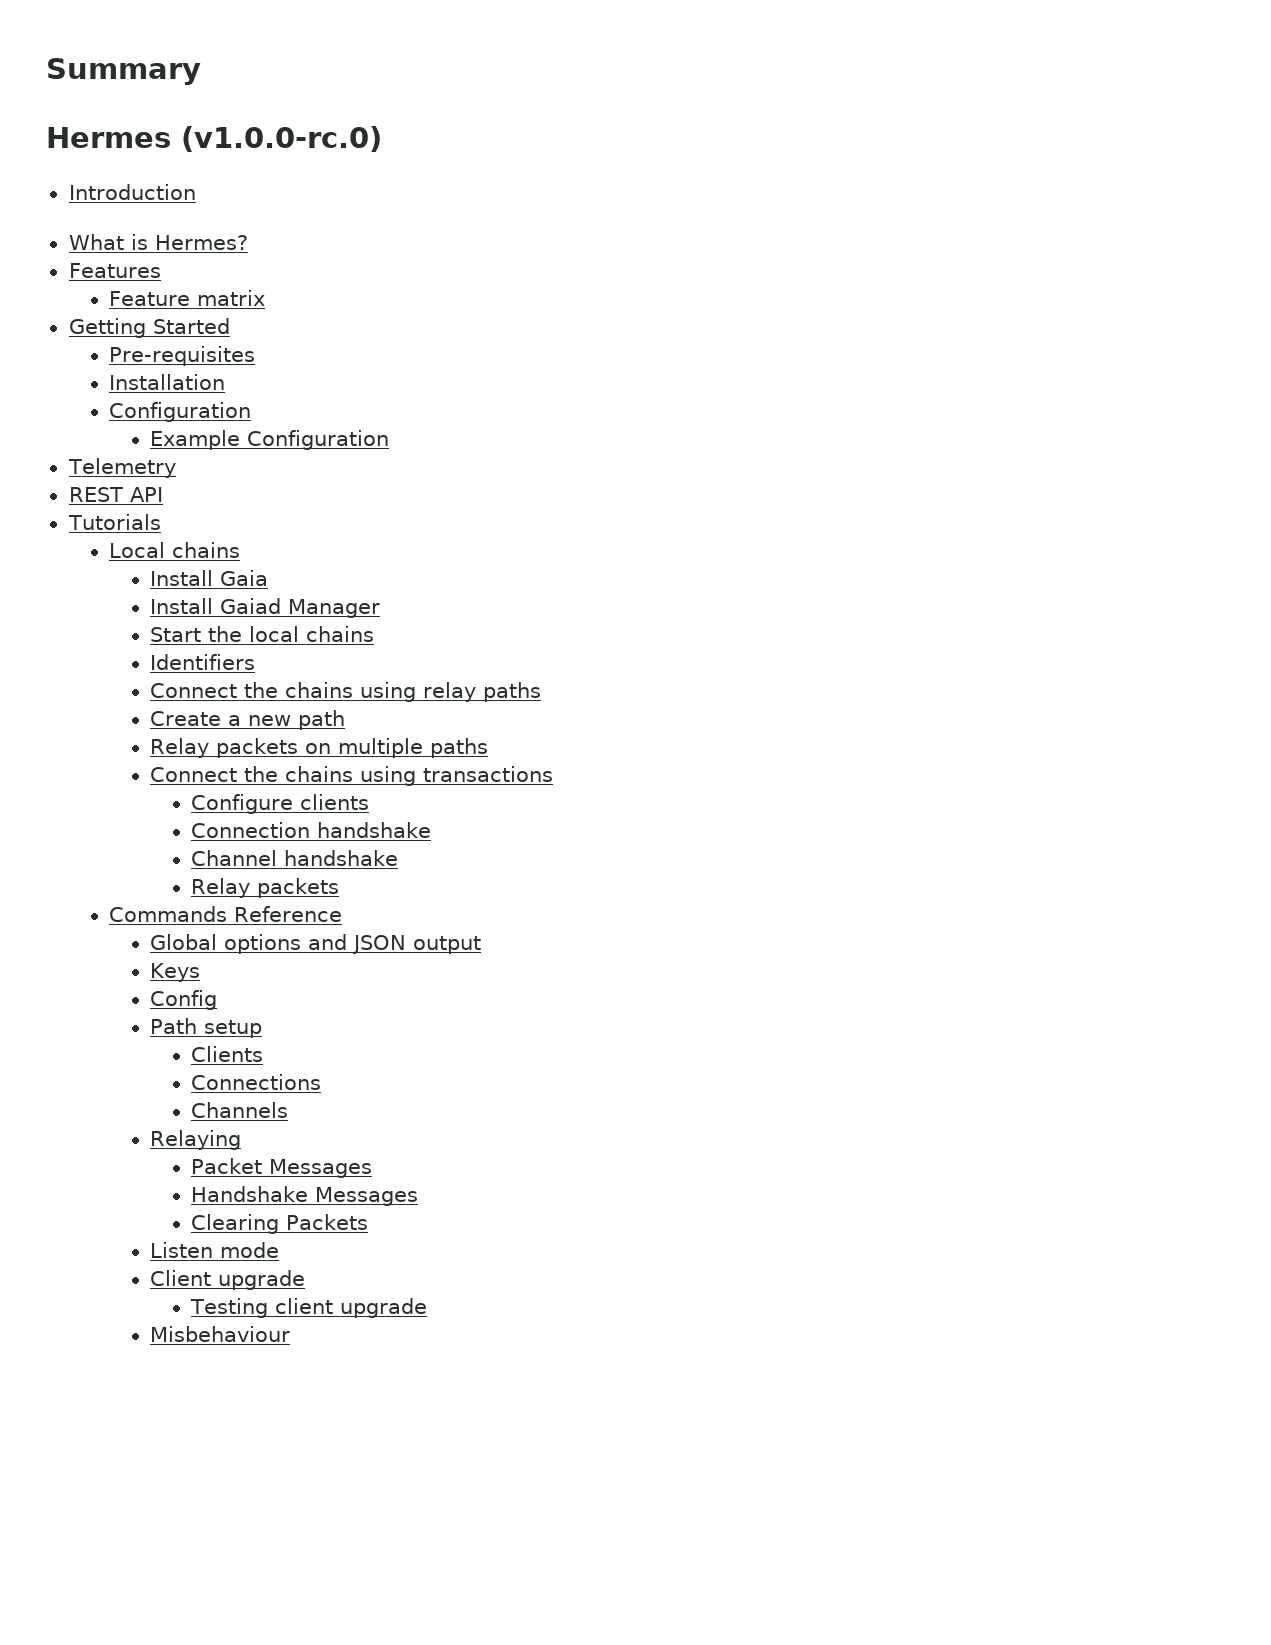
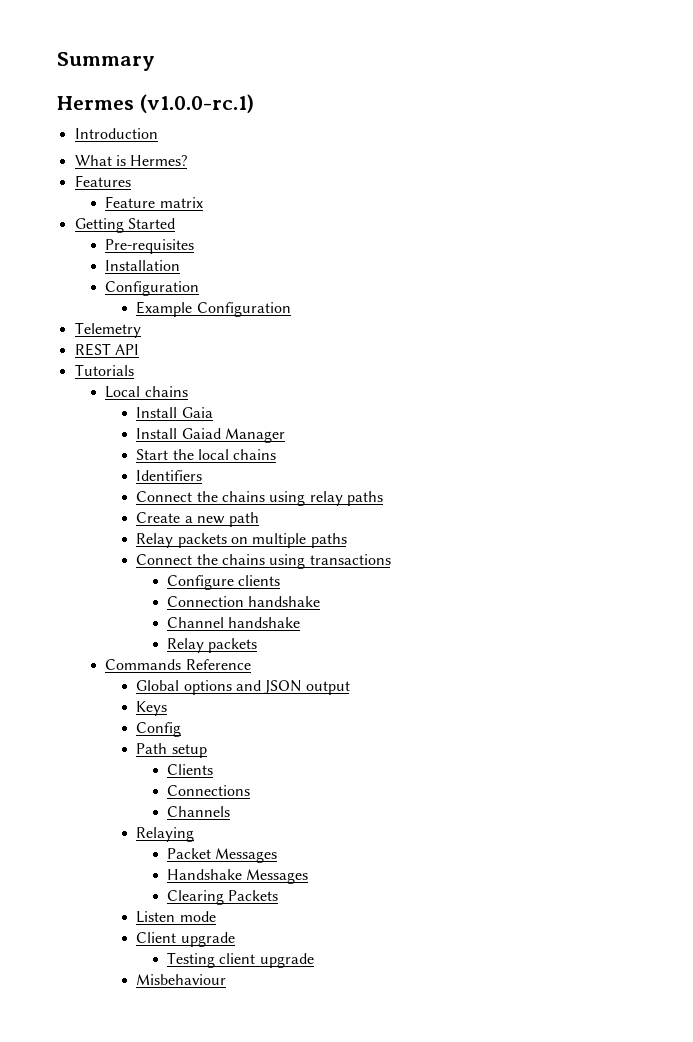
[181,126,382,152] (v1.0.0-rc.0) -> [139,94,254,113] (v1.0.0-rc.1)

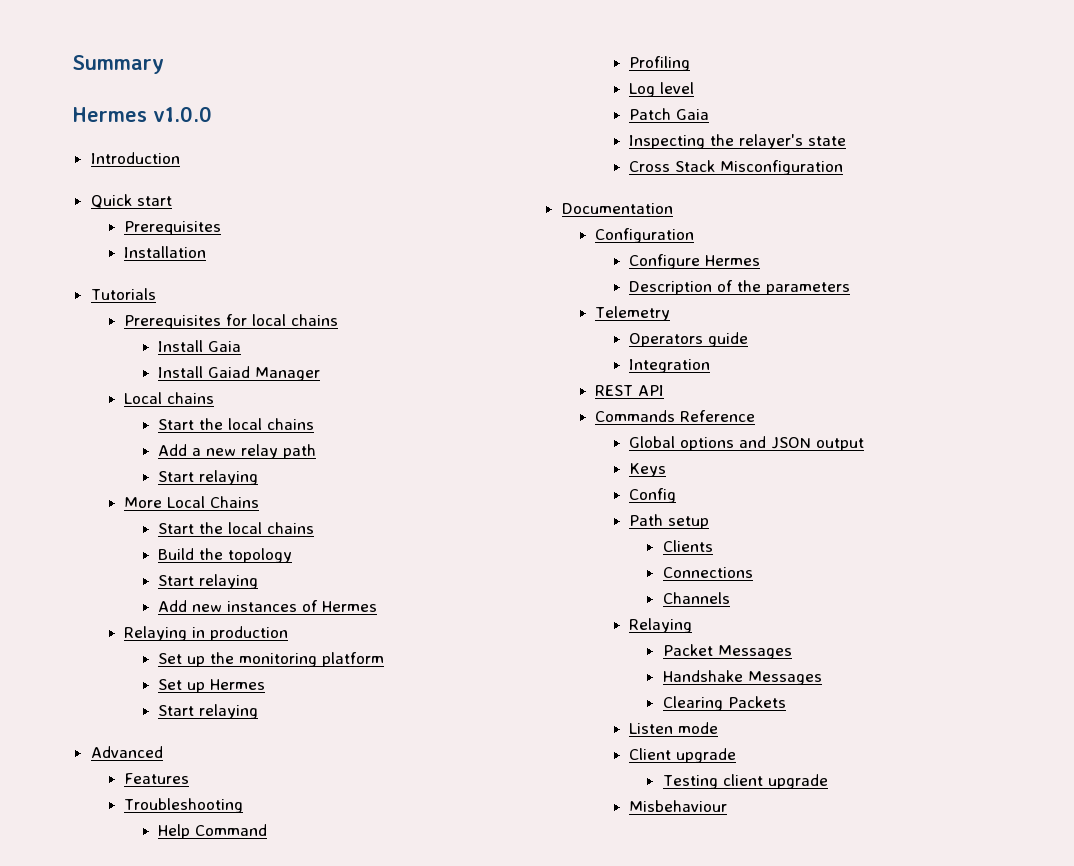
[139,94,254,113] (v1.0.0-rc.1) -> [153,106,212,122] v1.0.0
[74,155,188,166] [74,175,131,187] [105,196,203,208] [74,218,175,233] [105,239,195,254] [105,260,181,271] [105,281,200,296] [136,301,291,317] [74,322,141,338] [74,343,139,356] [74,364,134,376] [105,386,141,398] What is Hermes? // Features // Feature matrix // Getting Started // Pre-requisites // Installation // Configuration // Example Configuration // Telemetry // REST API // Tutorials // Local -> [90,194,172,208] [124,221,222,235] [124,246,207,258] [90,288,156,300] [124,314,287,329] Quick start // Prerequisites // Installation // Tutorials // Prerequisites for local
[136,449,277,460] [136,470,203,481] [136,491,383,506] [136,512,181,523] // Start the local chains // Identifiers // Connect the chains using relay paths // Create -> [124,392,215,404] [158,418,315,430] [158,444,188,456] // Local chains // Start the local chains // Add
(225, 520) none -> [241,444,279,459] relay
[136,533,347,548] [136,554,391,569] [167,575,281,590] [167,596,321,607] [167,617,301,628] [167,638,258,653] Relay packets on multiple paths // Connect the chains using transactions // Configure clients // Connection handshake // Channel handshake // Relay packets -> [158,470,259,485] [124,496,260,508] [158,522,315,534] [158,548,293,563] [158,574,259,589] [158,600,378,612] [124,626,289,641] [158,652,385,667] [158,679,266,693] [158,704,259,719] [90,746,163,758] [124,773,190,784] [124,798,244,813] [158,824,268,839] [629,56,691,71] [629,82,695,97] [629,108,710,120] [629,134,847,149] [629,160,844,175] [561,203,673,214] [595,228,695,243] [629,254,761,269] [629,280,851,295] [595,306,671,321] [629,332,749,347] [629,359,711,373] [595,385,665,396] Start relaying // More Local Chains // Start the local chains // Build the topology // Start relaying // Add new instances of Hermes // Relaying in production // Set up the monitoring platform // Set up Hermes // Start relaying // Advanced // Features // Troubleshooting // Help Command // Profiling // Log level // Patch Gaia // Inspecting the relayer's state // Cross Stack Misconfiguration // Documentation // Configuration // Configure Hermes // Description of the parameters // Telemetry // Operators guide // Integration // REST API

